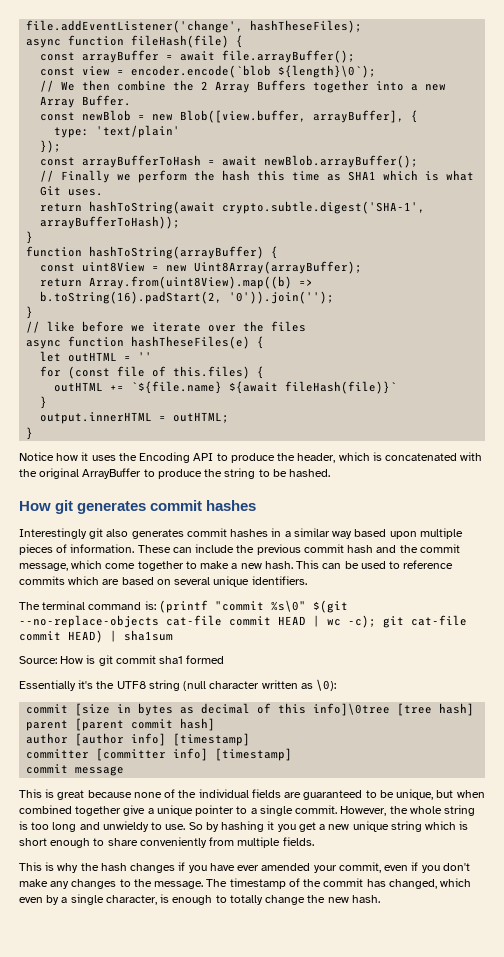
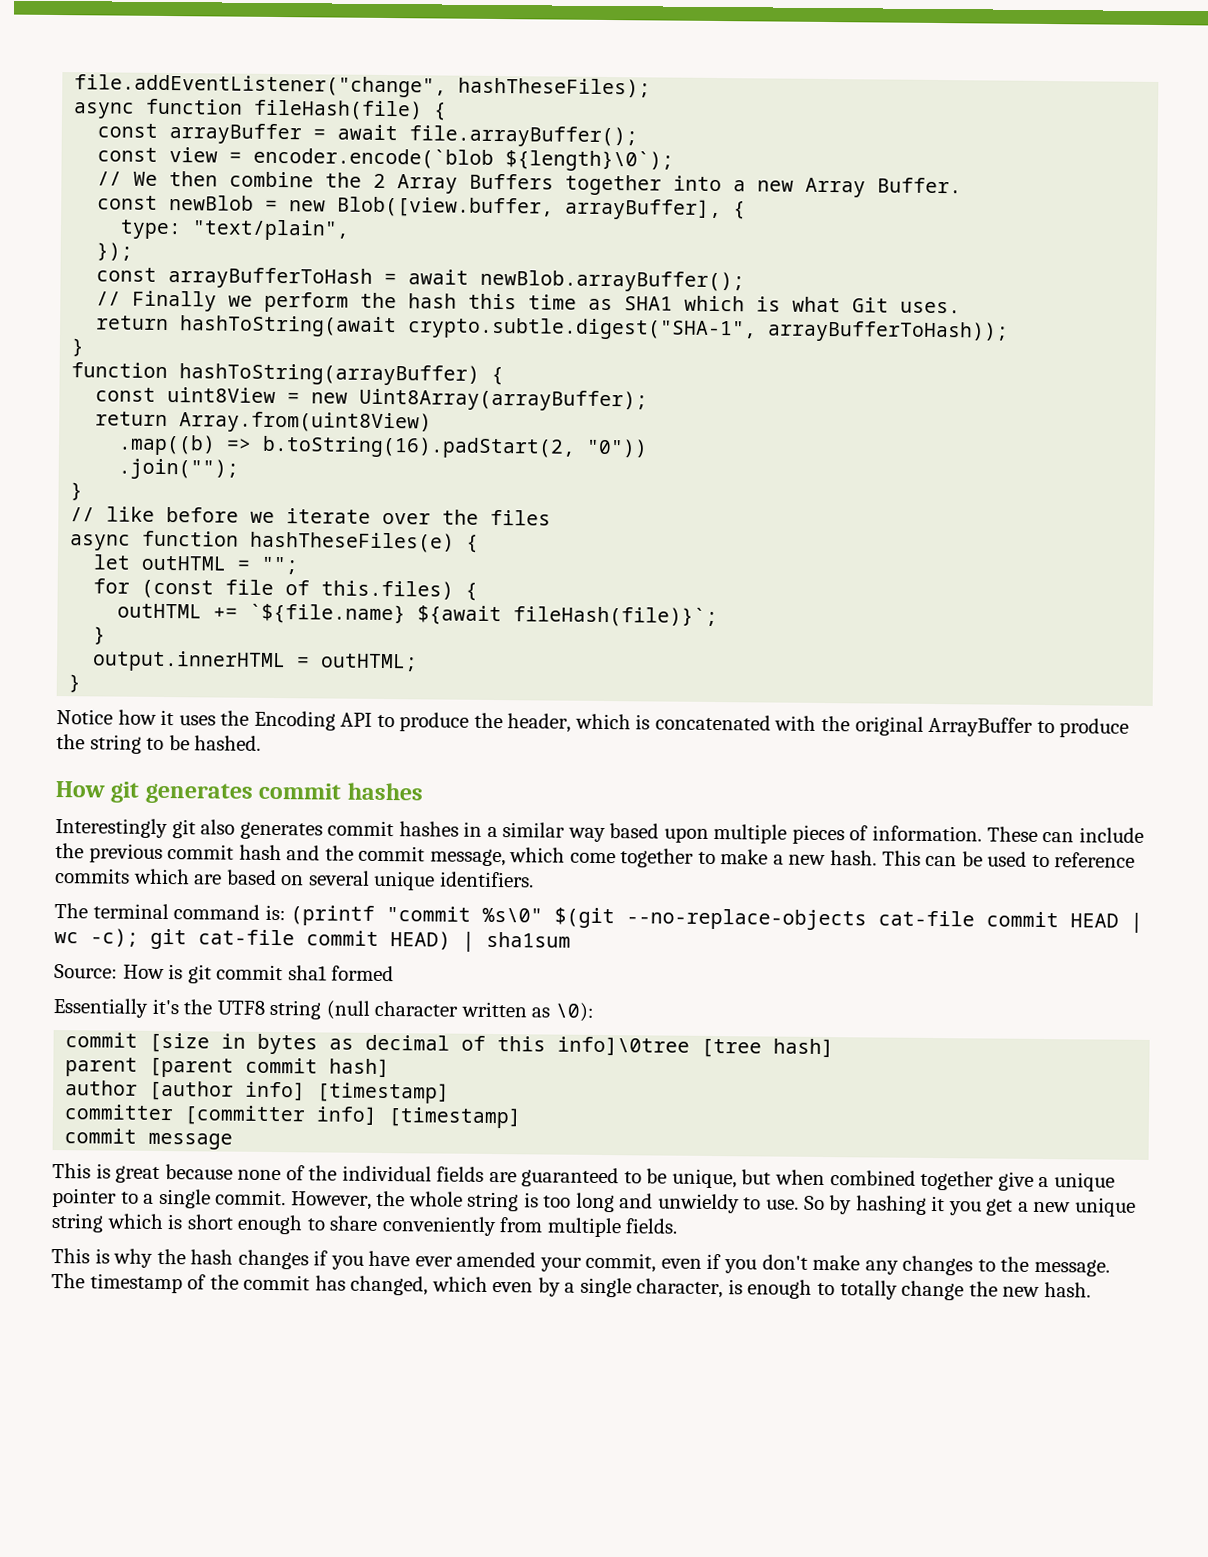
[26,20,244,33] file.addEventListener('change', -> [74,74,448,98] file.addEventListener("change",
[96,125,181,138] 'text/plain' -> [192,219,351,241] "text/plain",
[222,201,426,214] crypto.subtle.digest('SHA-1', -> [407,317,758,341] crypto.subtle.digest("SHA-1",
[89,276,314,289] [40,291,335,304] Array.from(uint8View).map((b) => b.toString(16).padStart(2, '0')).join(''); -> [179,411,433,434] [118,434,649,459] [118,458,240,480] Array.from(uint8View) // .map((b) => b.toString(16).padStart(2, "0")) // .join("");
[138,352,153,361] '' -> [261,556,299,575] "";
[285,381,398,394] fileHash(file)}` -> [513,606,719,628] fileHash(file)}`;

